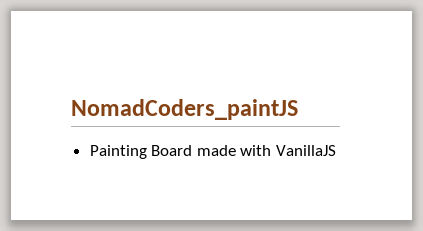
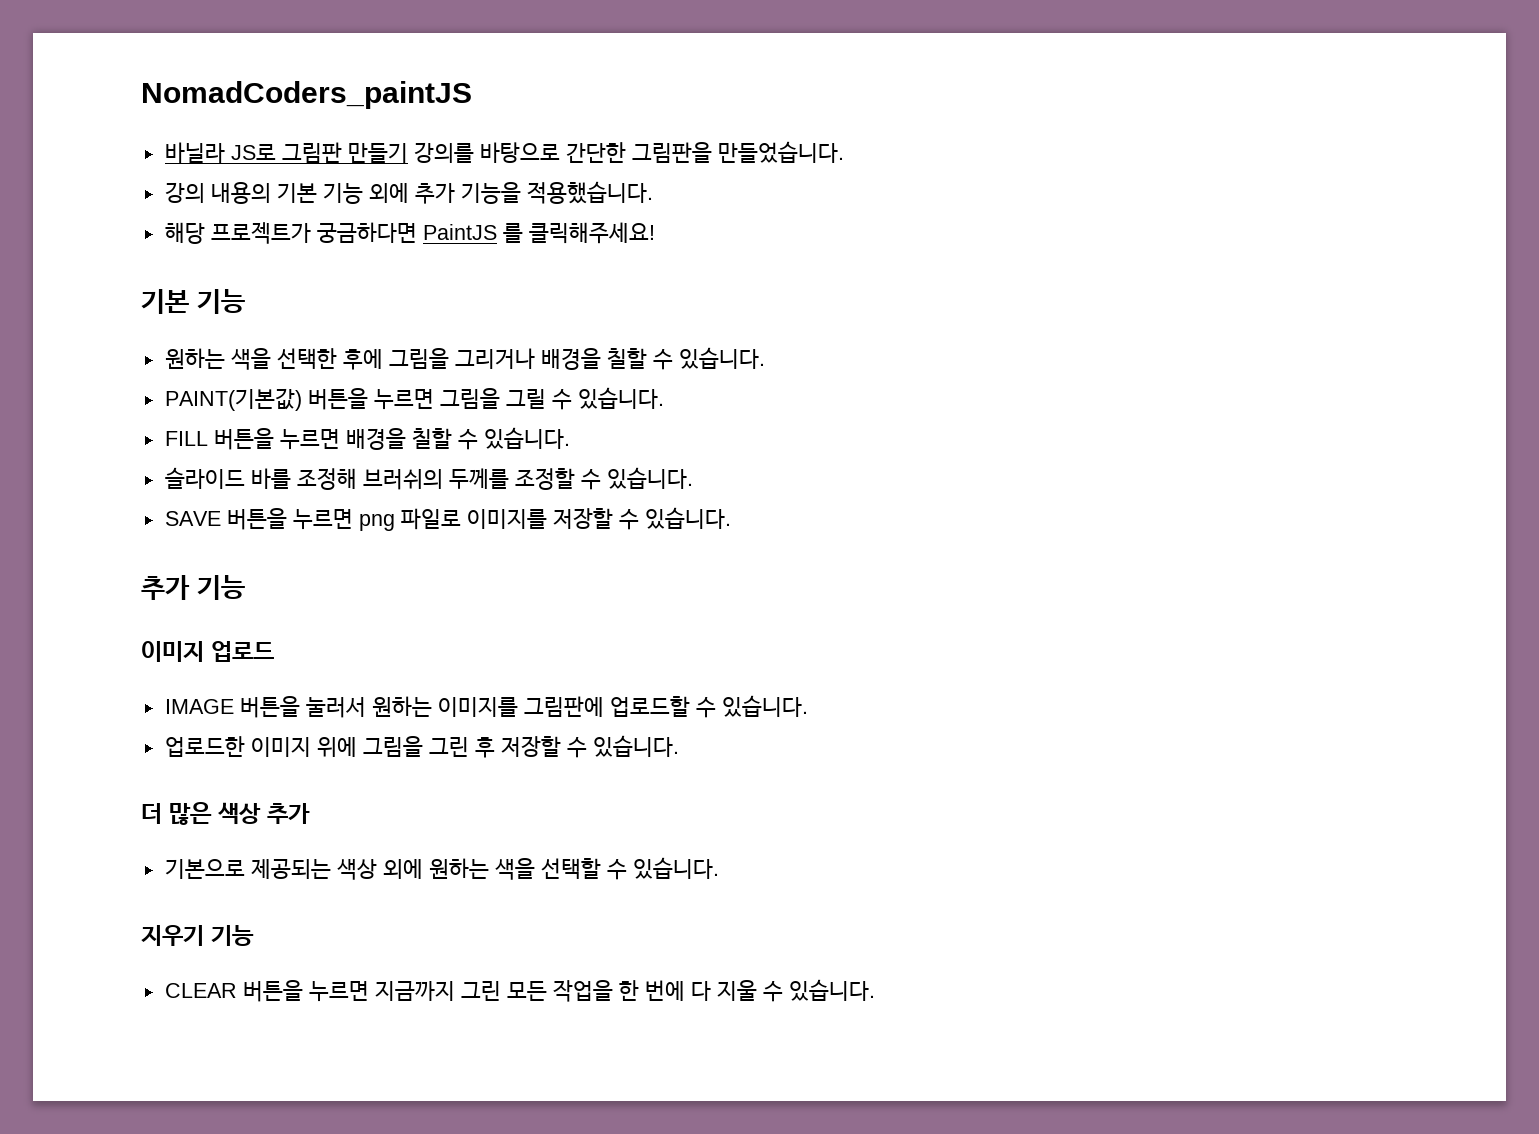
[89,145,337,159] Painting Board made with VanillaJS -> [164,141,844,163] [164,181,653,204] [164,222,655,244] [141,289,245,314] [164,347,765,370] [164,387,664,411] [164,427,570,450] [164,467,693,490] [164,507,731,531] [141,575,245,600] [141,641,274,662] [164,695,808,718] [164,735,679,758] [141,802,310,825] [164,857,719,880] [141,925,254,946] [164,979,875,1002] 바닐라 JS로 그림판 만들기 강의를 바탕으로 간단한 그림판을 만들었습니다. // 강의 내용의 기본 기능 외에 추가 기능을 적용했습니다. // 해당 프로젝트가 궁금하다면 PaintJS 를 클릭해주세요! // 기본 기능 // 원하는 색을 선택한 후에 그림을 그리거나 배경을 칠할 수 있습니다. // PAINT(기본값) 버튼을 누르면 그림을 그릴 수 있습니다. // FILL 버튼을 누르면 배경을 칠할 수 있습니다. // 슬라이드 바를 조정해 브러쉬의 두께를 조정할 수 있습니다. // SAVE 버튼을 누르면 png 파일로 이미지를 저장할 수 있습니다. // 추가 기능 // 이미지 업로드 // IMAGE 버튼을 눌러서 원하는 이미지를 그림판에 업로드할 수 있습니다. // 업로드한 이미지 위에 그림을 그린 후 저장할 수 있습니다. // 더 많은 색상 추가 // 기본으로 제공되는 색상 외에 원하는 색을 선택할 수 있습니다. // 지우기 기능 // CLEAR 버튼을 누르면 지금까지 그린 모든 작업을 한 번에 다 지울 수 있습니다.

